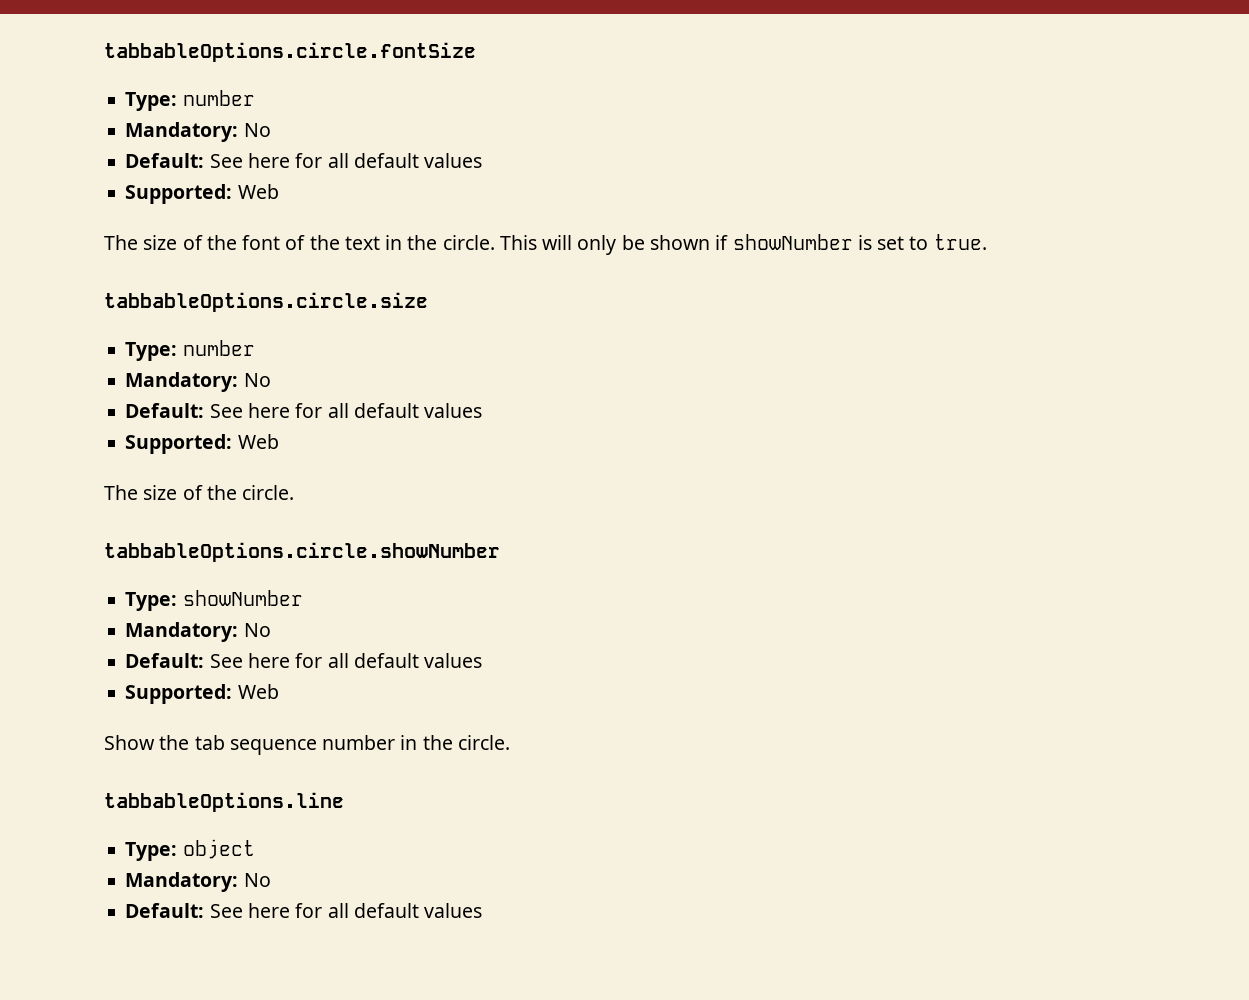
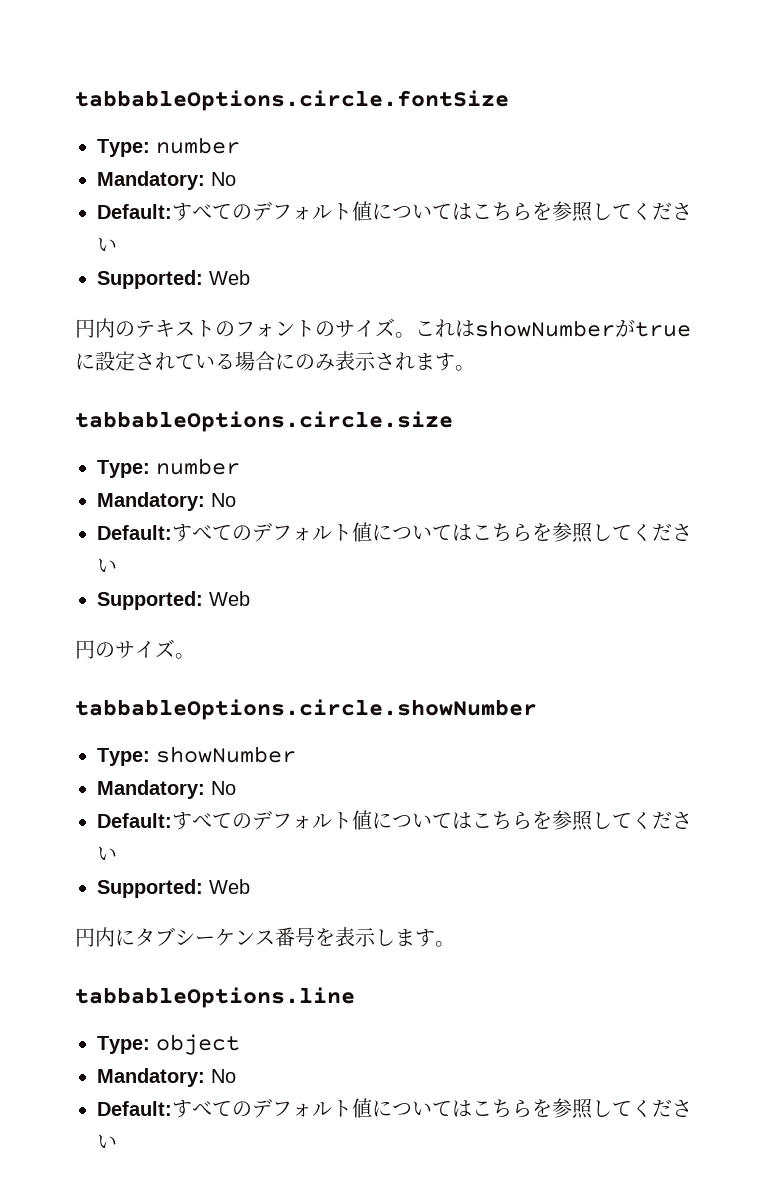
[209,153,483,168] [125,184,279,204] [104,234,987,255] See here for all default values // Supported: Web // The size of the font of the text in the circle. This will only be shown if showNumber is set to true. -> [172,201,692,222] [97,237,117,252] [97,270,250,289] [75,318,691,338] [75,351,475,371] すべてのデフォルト値についてはこちらを参照してください // Supported: Web // 円内のテキストのフォントのサイズ。これはshowNumberがtrueに設定されている場合にのみ表示されます。
[209,403,483,418] [125,434,279,454] [104,485,295,500] See here for all default values // Supported: Web // The size of the circle. -> [172,522,692,543] [97,558,117,573] [97,591,250,610] [75,639,195,659] すべてのデフォルト値についてはこちらを参照してください // Supported: Web // 円のサイズ。
[209,653,483,668] [125,684,279,704] [104,735,510,755] See here for all default values // Supported: Web // Show the tab sequence number in the circle. -> [172,810,692,831] [97,846,117,861] [97,879,250,898] [75,927,455,947] すべてのデフォルト値についてはこちらを参照してください // Supported: Web // 円内にタブシーケンス番号を表示します。
[209,903,483,918] See here for all default values -> [172,1098,692,1119] [97,1134,117,1149] すべてのデフォルト値についてはこちらを参照してください

